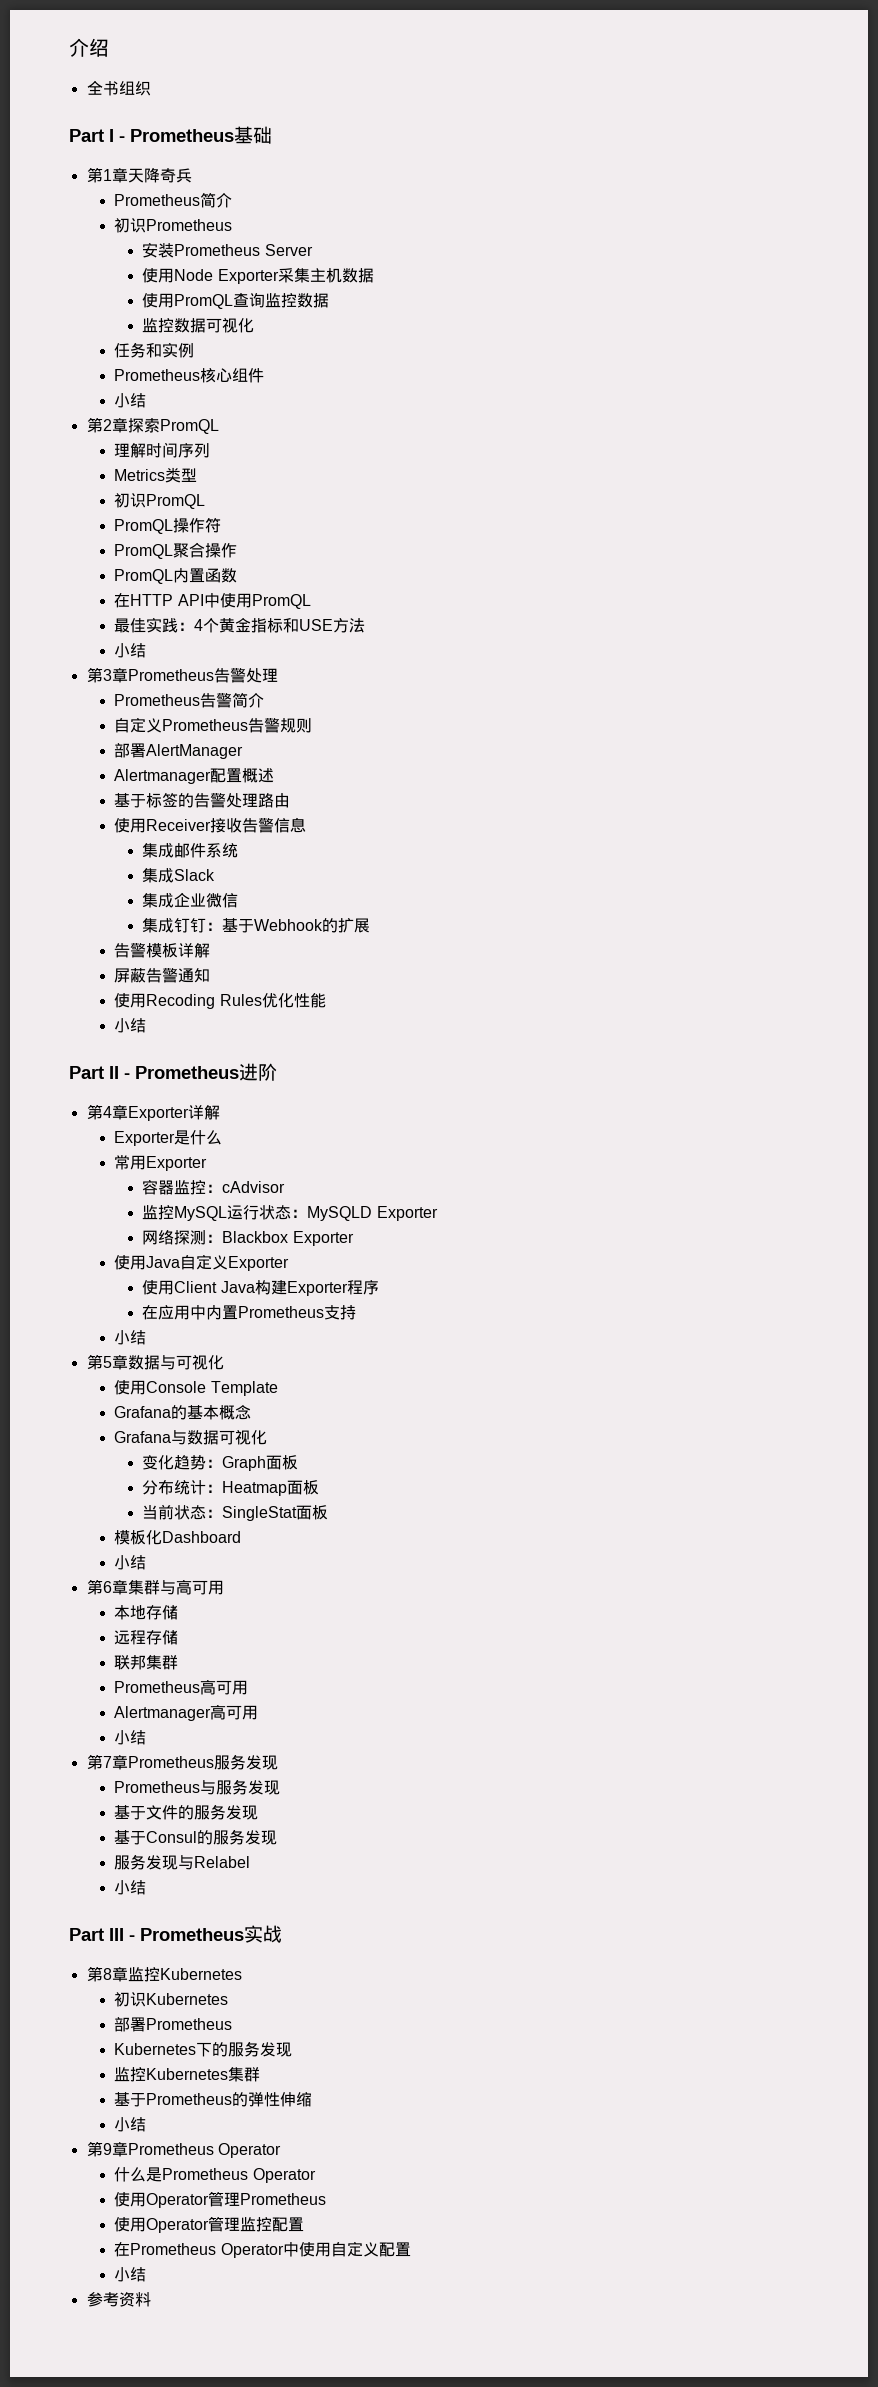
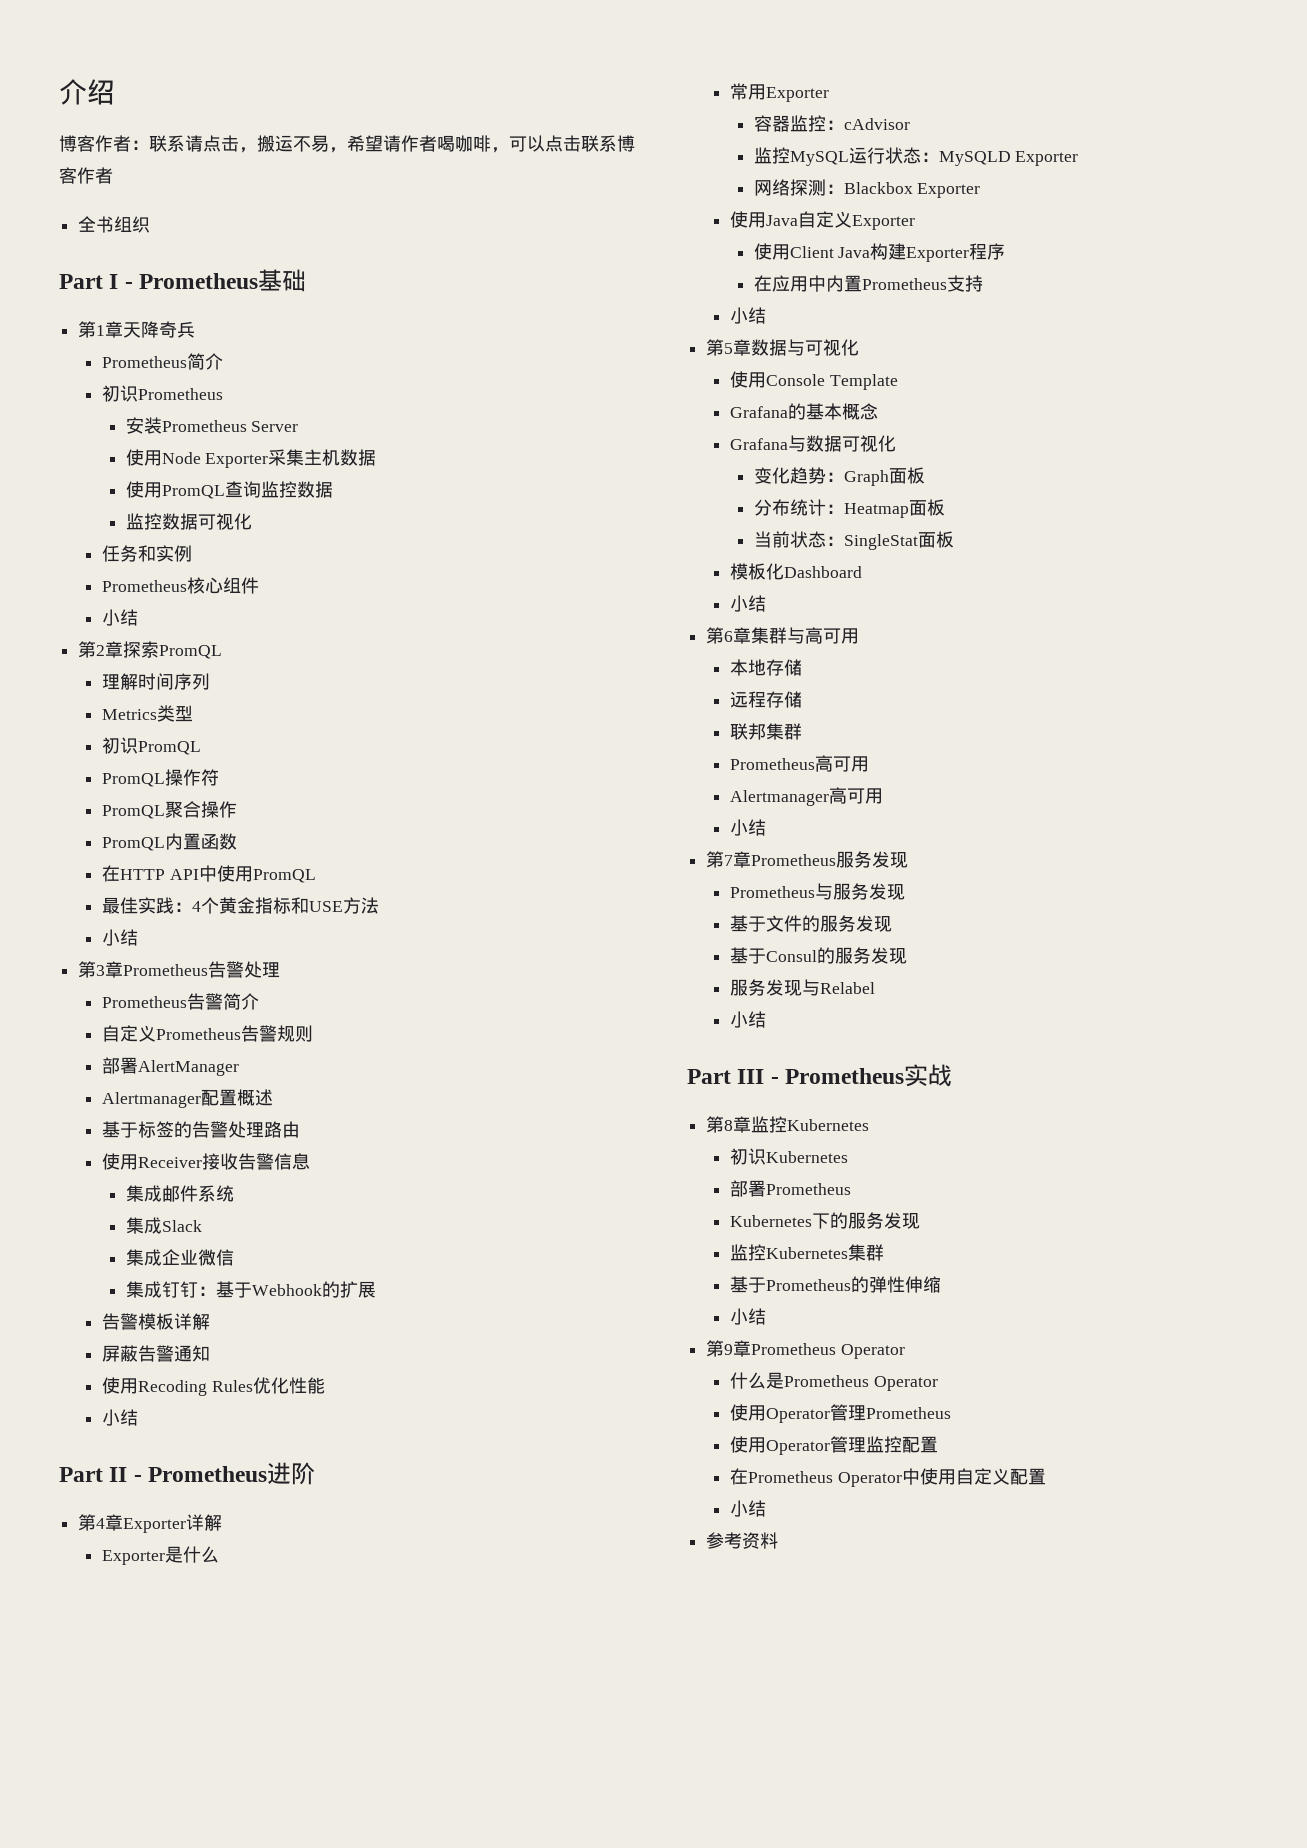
(109, 47) none -> [59,135,635,153] [59,167,113,184] // 博客作者：联系请点击，搬运不易，希望请作者喝咖啡，可以点击联系博客作者

